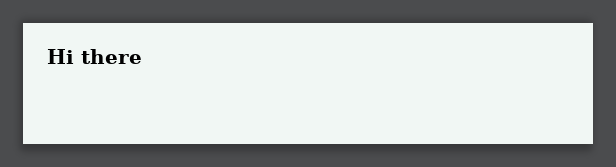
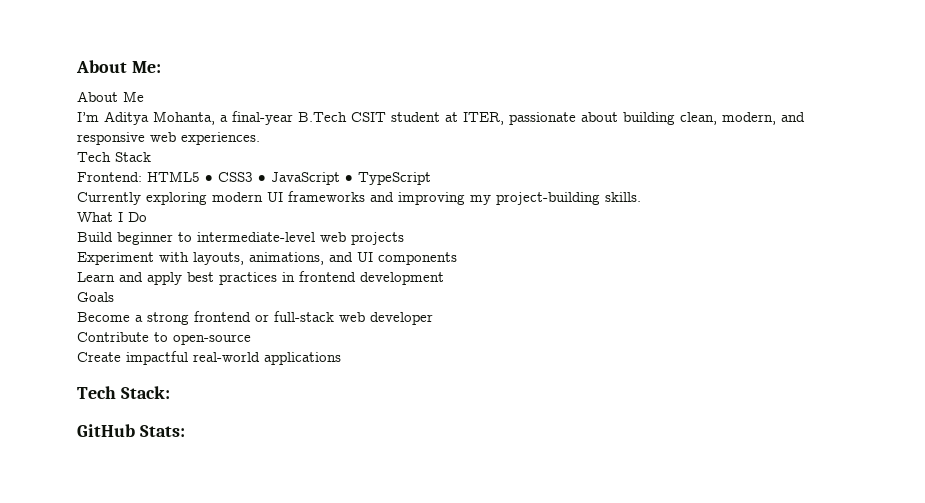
[47,49,142,64] Hi there -> [76,60,161,73] [77,91,144,102] [77,111,805,125] [77,132,260,145] [77,152,151,162] [77,171,431,185] [77,191,641,205] [77,212,147,222] [77,232,404,245] [77,252,457,265] [77,271,444,285] [77,292,114,302] [77,311,433,325] [77,332,251,345] [77,351,341,365] [77,386,170,399] [77,424,185,437] About Me: // About Me // I’m Aditya Mohanta, a final-year B.Tech CSIT student at ITER, passionate about building clean, modern, and responsive web experiences. // Tech Stack // Frontend: HTML5 • CSS3 • JavaScript • TypeScript // Currently exploring modern UI frameworks and improving my project-building skills. // What I Do // Build beginner to intermediate-level web projects // Experiment with layouts, animations, and UI components // Learn and apply best practices in frontend development // Goals // Become a strong frontend or full-stack web developer // Contribute to open-source // Create impactful real-world applications // Tech Stack: // GitHub Stats:

